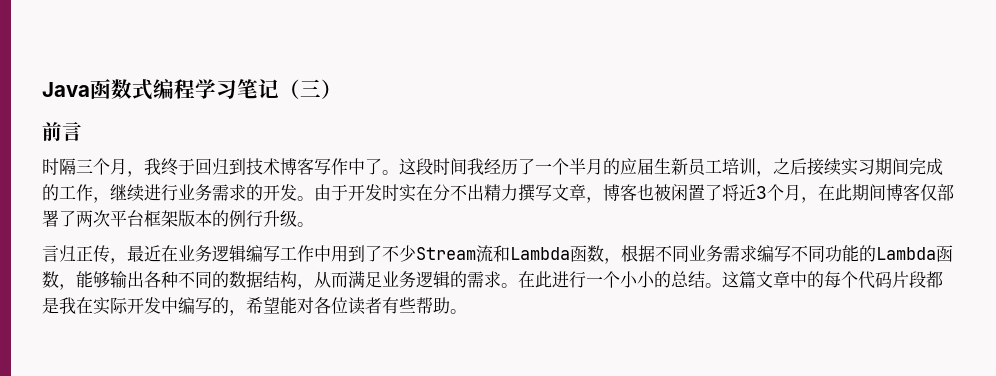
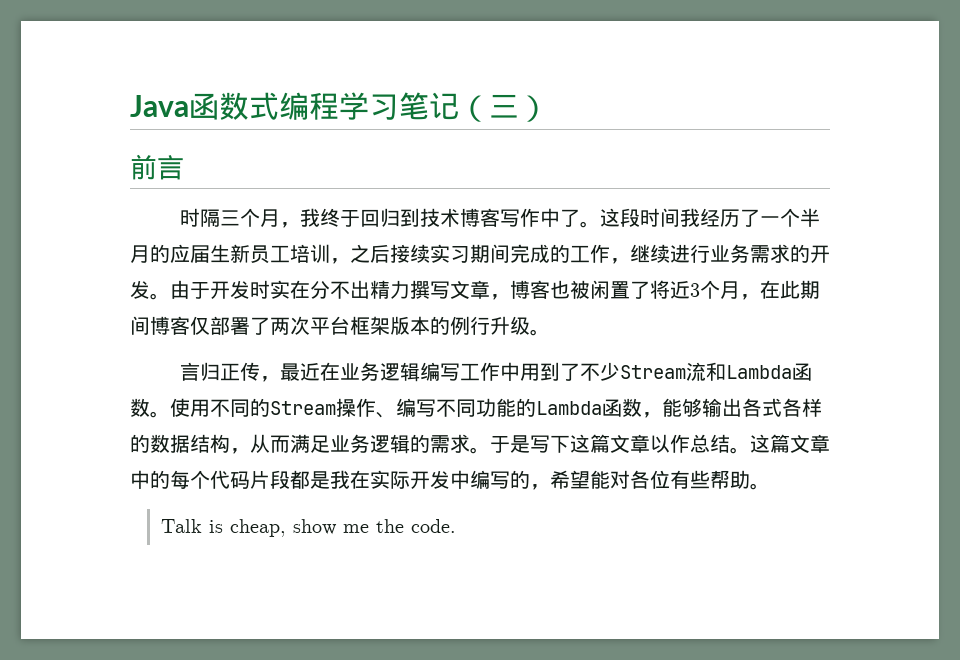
[604,245,757,264] ，根据不同业务需求 -> [150,398,396,418] 。使用不同的Stream操作、
[161,271,212,288] 种不同 -> [762,398,822,417] 式各样
[518,271,671,288] 在此进行一个小小的 -> [490,434,690,453] 于是写下这篇文章以作
[348,297,382,315] 读者 -> (670, 479) none
(467, 311) none -> [160,519,456,537] // Talk is cheap, show me the code.

